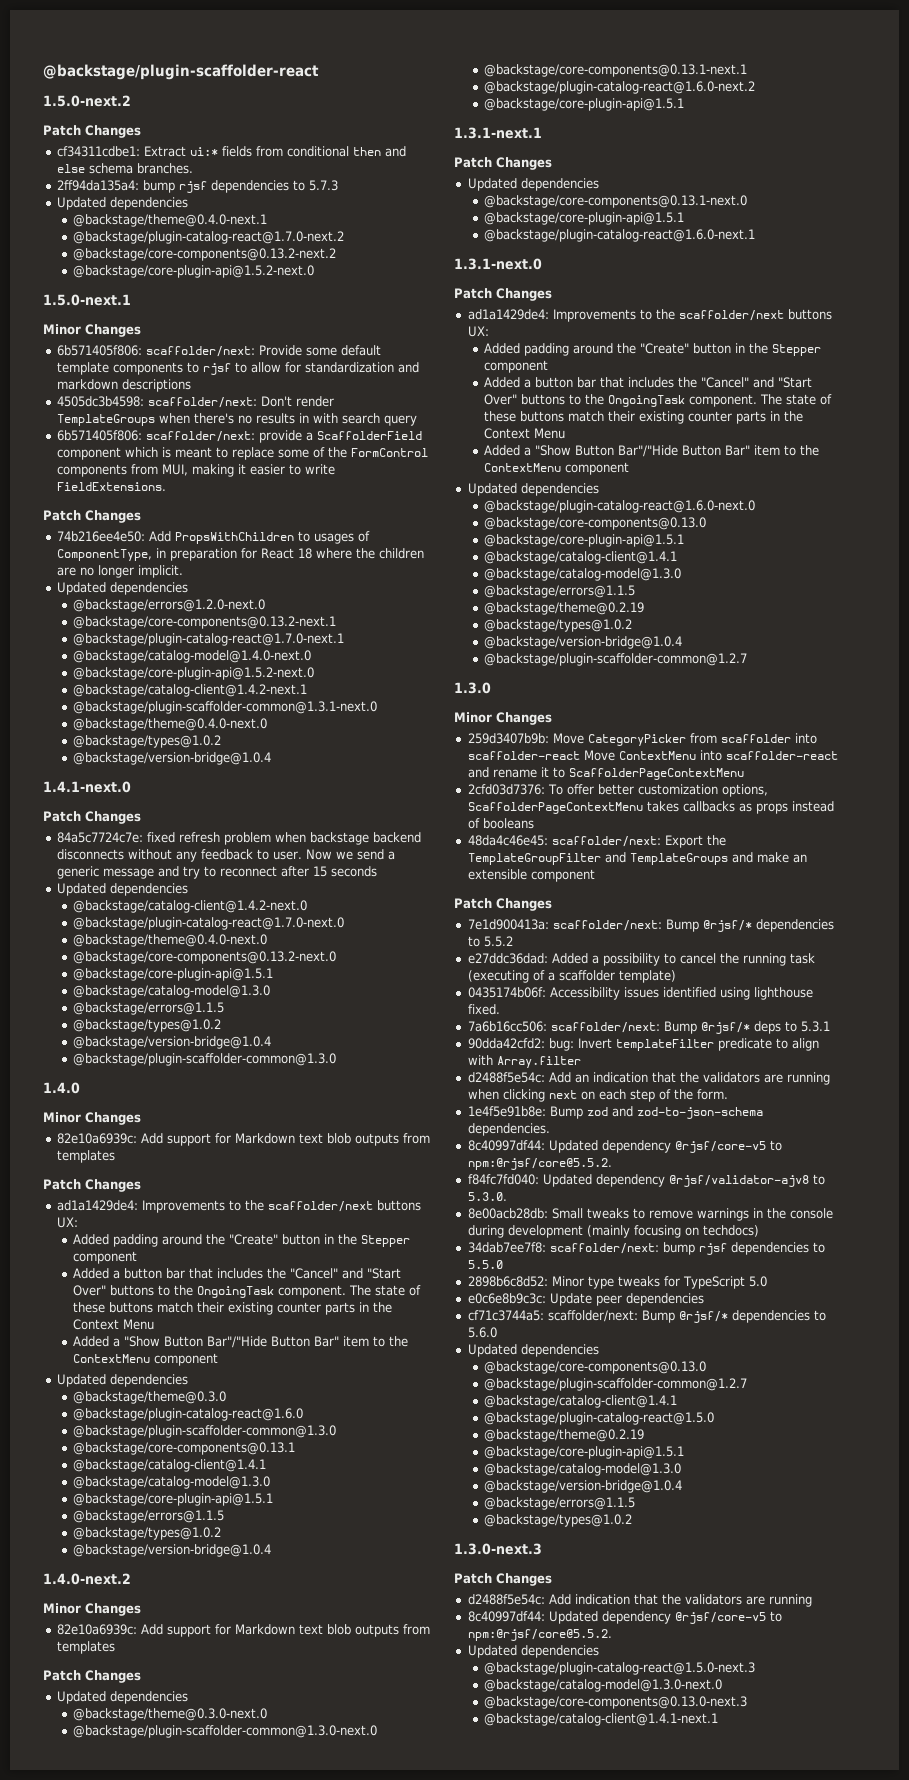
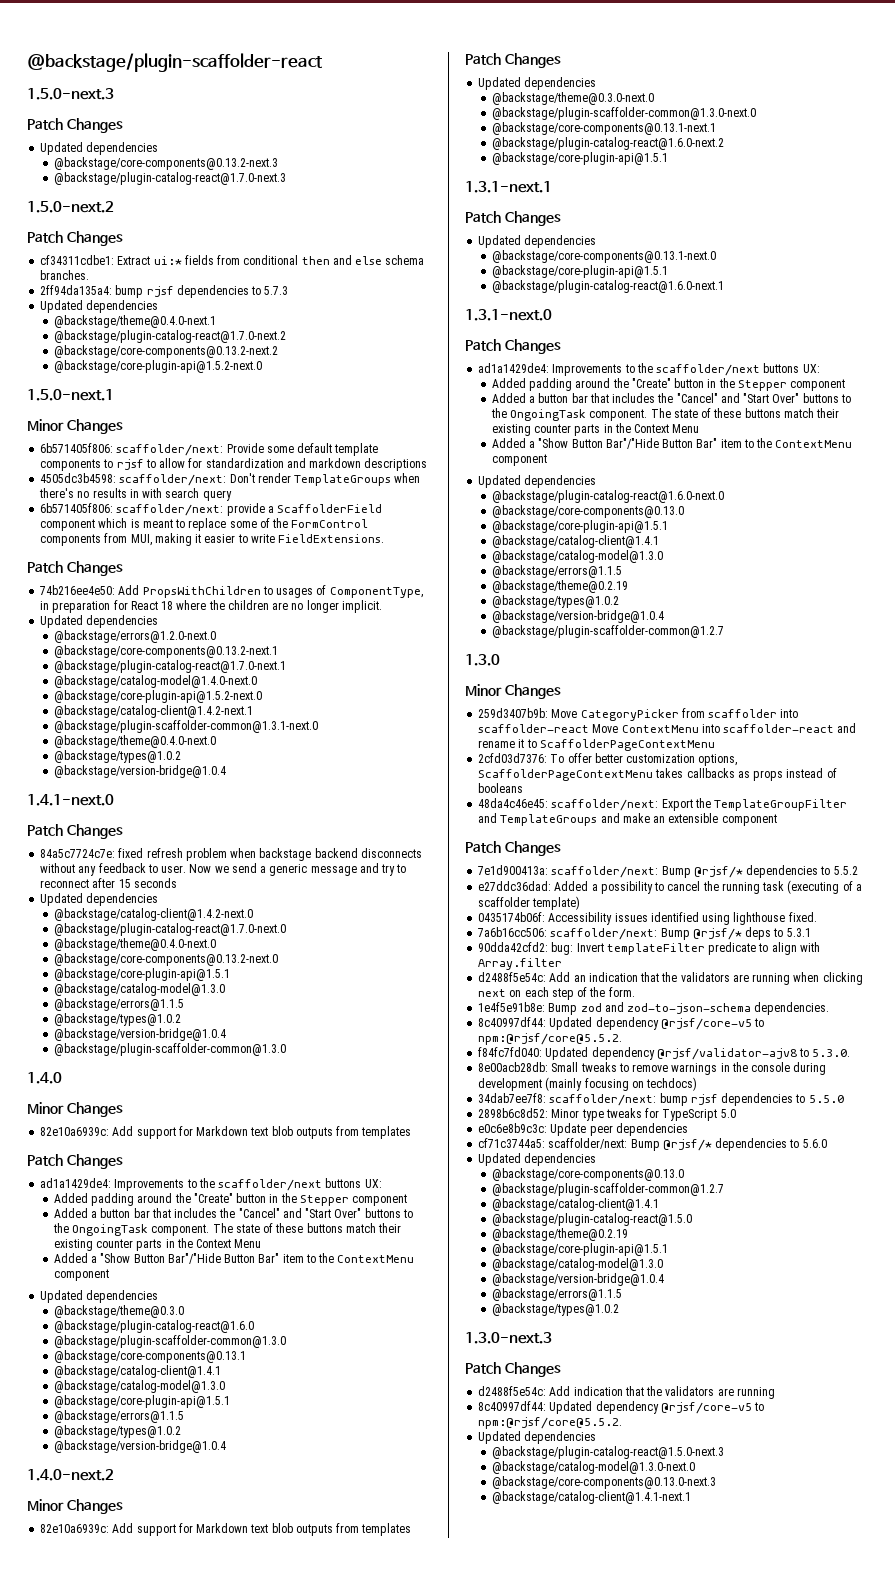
(319, 72) none -> [27,88,114,100] [27,118,123,133] [40,142,159,155] [53,157,278,170] [53,172,286,185] // 1.5.0-next.3 // Patch Changes // Updated dependencies // @backstage/core-components@0.13.2-next.3 // @backstage/plugin-catalog-react@1.7.0-next.3

